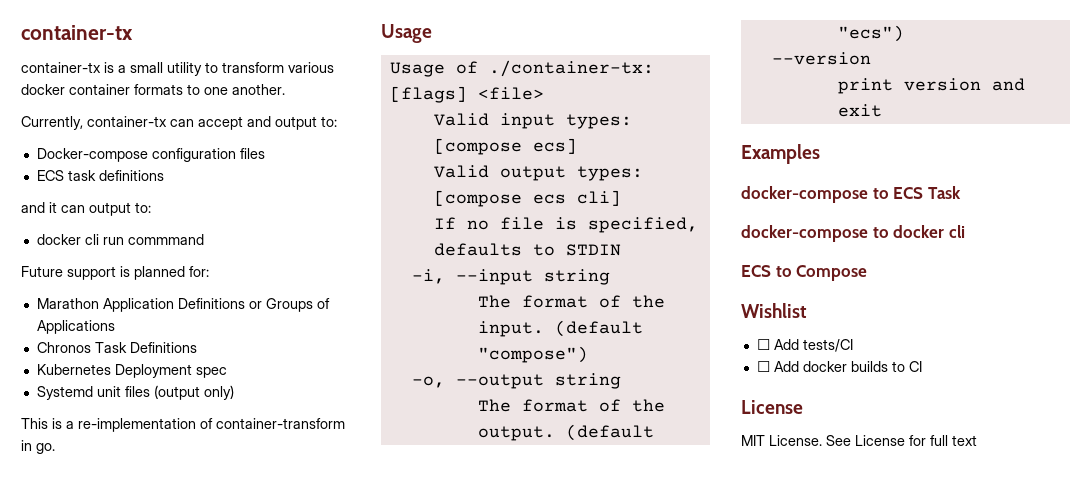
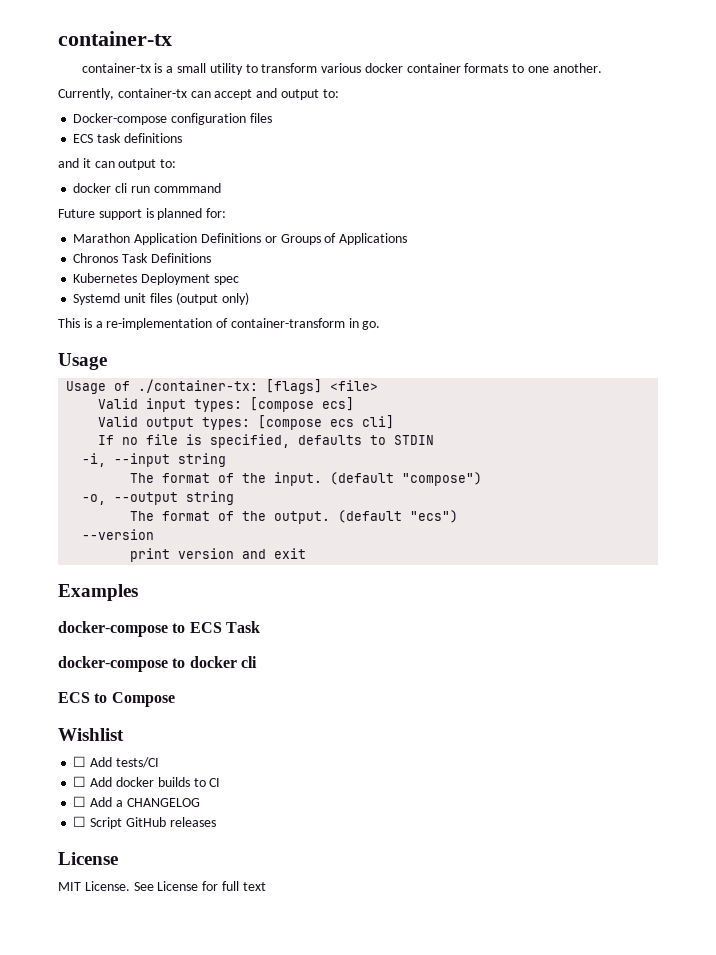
(922, 366) none -> [73,796,200,807] [73,816,216,829] // ☐ Add a CHANGELOG // ☐ Script GitHub releases

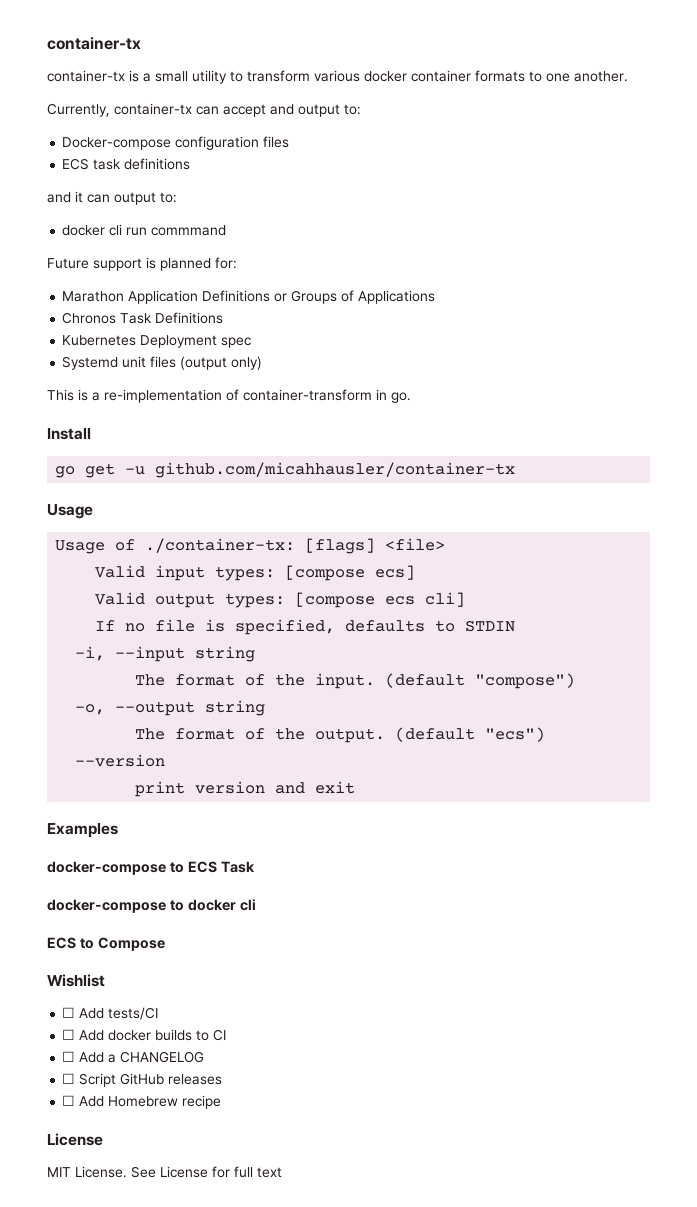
(381, 325) none -> [47,428,91,440] [55,462,516,478] // Install // go get -u github.com/micahhausler/container-tx
(216, 822) none -> [62,1095,222,1109] // ☐ Add Homebrew recipe

